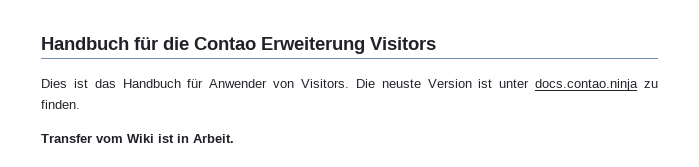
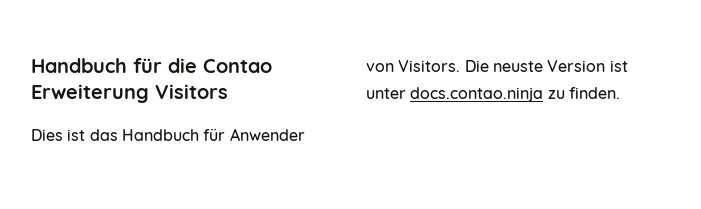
[41,134,234,143] // Transfer vom Wiki ist in Arbeit. -> (620, 93) none

